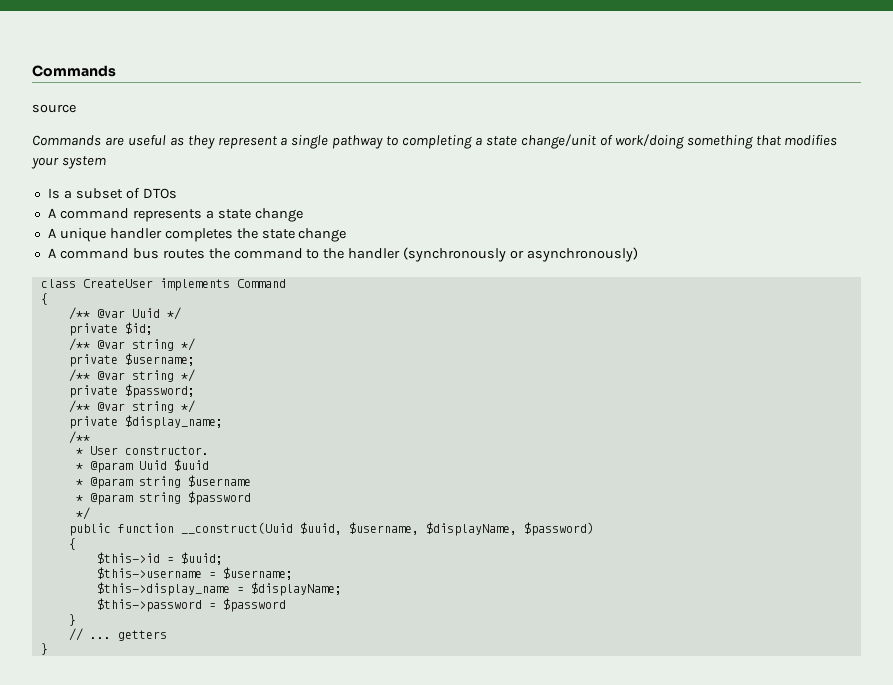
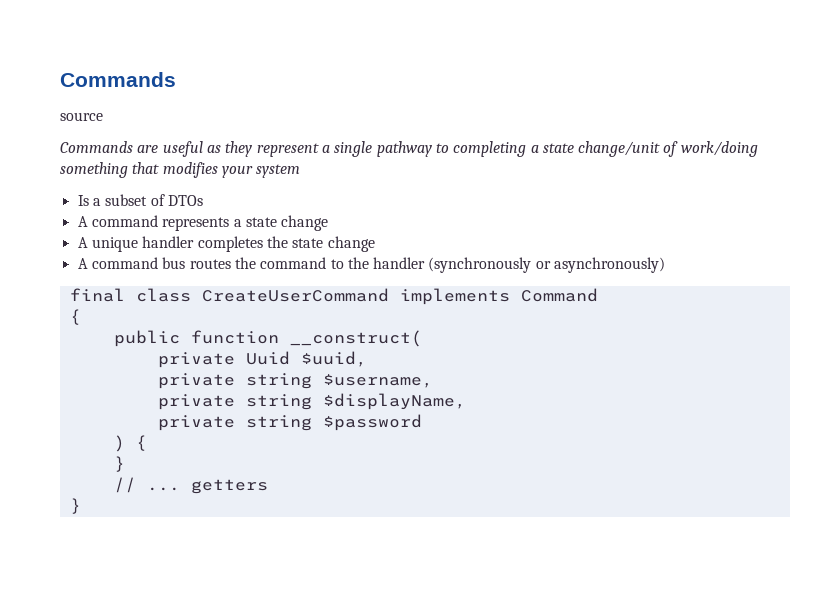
[40,279,153,288] class CreateUser -> [69,288,389,302] final class CreateUserCommand
[68,307,181,320] [68,322,153,336] [68,338,195,351] [68,353,195,367] [68,369,195,382] [68,384,195,398] [68,400,195,413] [68,415,223,429] [68,431,90,444] [75,446,209,455] [75,459,209,473] [75,475,251,489] [75,491,251,505] [75,507,90,520] [68,522,594,536] [68,538,76,550] [96,552,223,565] [96,567,293,580] [96,582,342,596] [96,598,286,612] /** @var Uuid */ // private $id; // /** @var string */ // private $username; // /** @var string */ // private $password; // /** @var string */ // private $display_name; // /** // * User constructor. // * @param Uuid $uuid // * @param string $username // * @param string $password // */ // public function __construct(Uuid $uuid, $username, $displayName, $password) // { // $this->id = $uuid; // $this->username = $username; // $this->display_name = $displayName; // $this->password = $password -> [113,330,422,347] [157,351,367,368] [157,373,433,389] [157,393,466,410] [157,414,422,431] [113,435,147,452] public function __construct( // private Uuid $uuid, // private string $username, // private string $displayName, // private string $password // ) {

